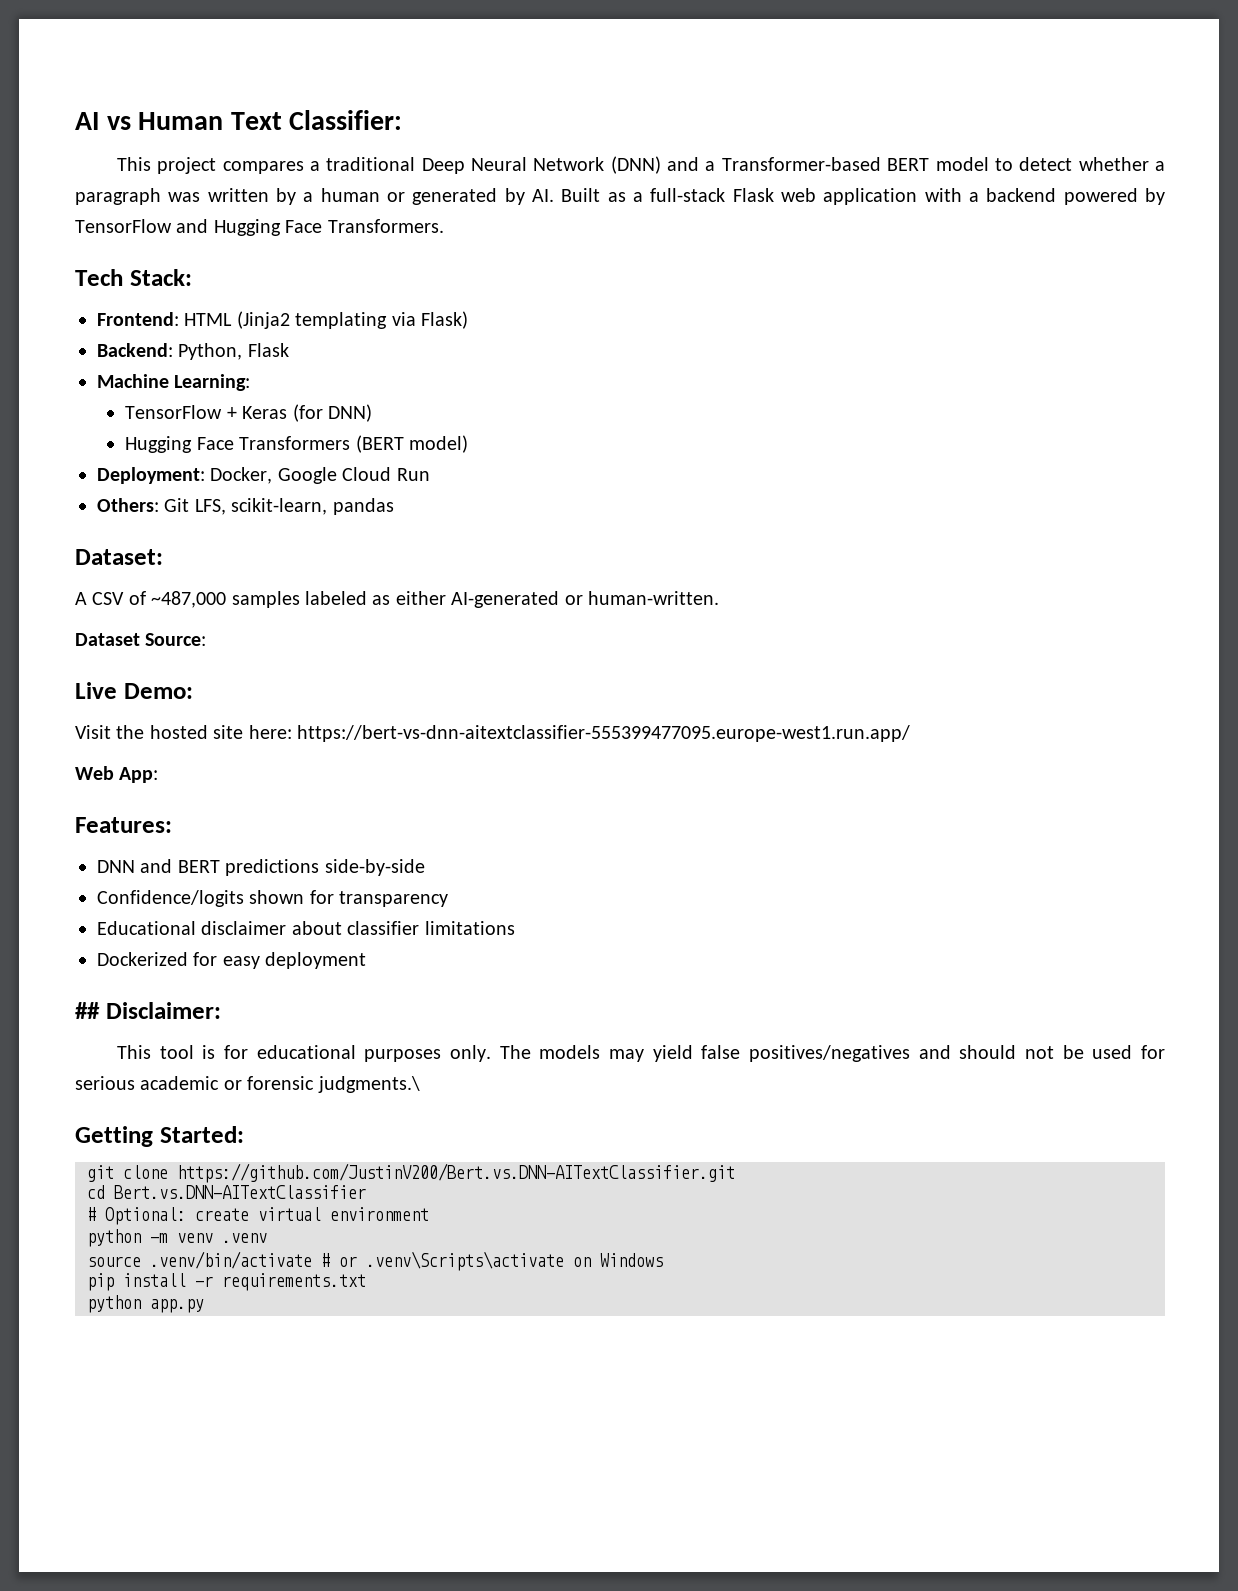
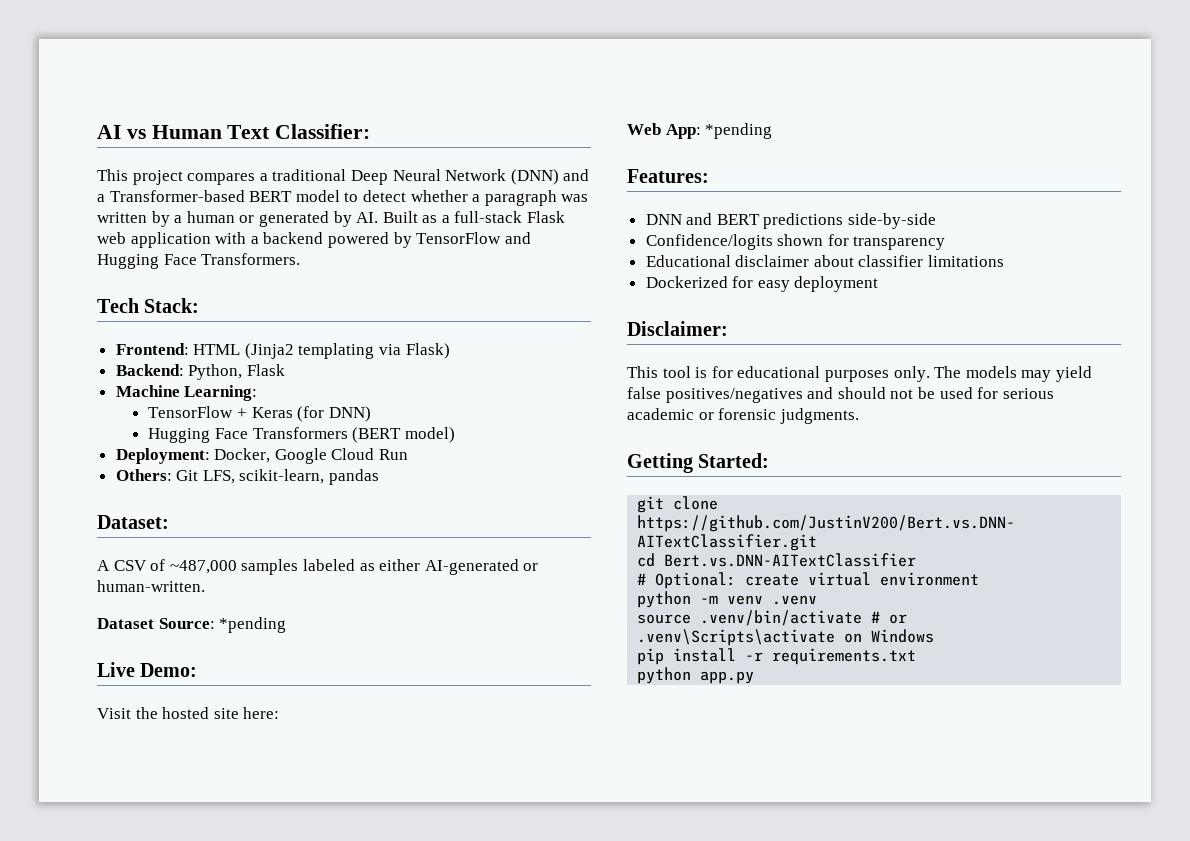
(207, 639) none -> [219,617,287,633] *pending
[297,725,910,742] https://bert-vs-dnn-aitextclassifier-555399477095.europe-west1.run.app/ -> (280, 713) none
(159, 775) none -> [705,123,773,139] *pending
[75,1002,100,1019] ## -> (879, 284) none
[317,1076,420,1093] judgments.\ -> [779,408,859,424] judgments.

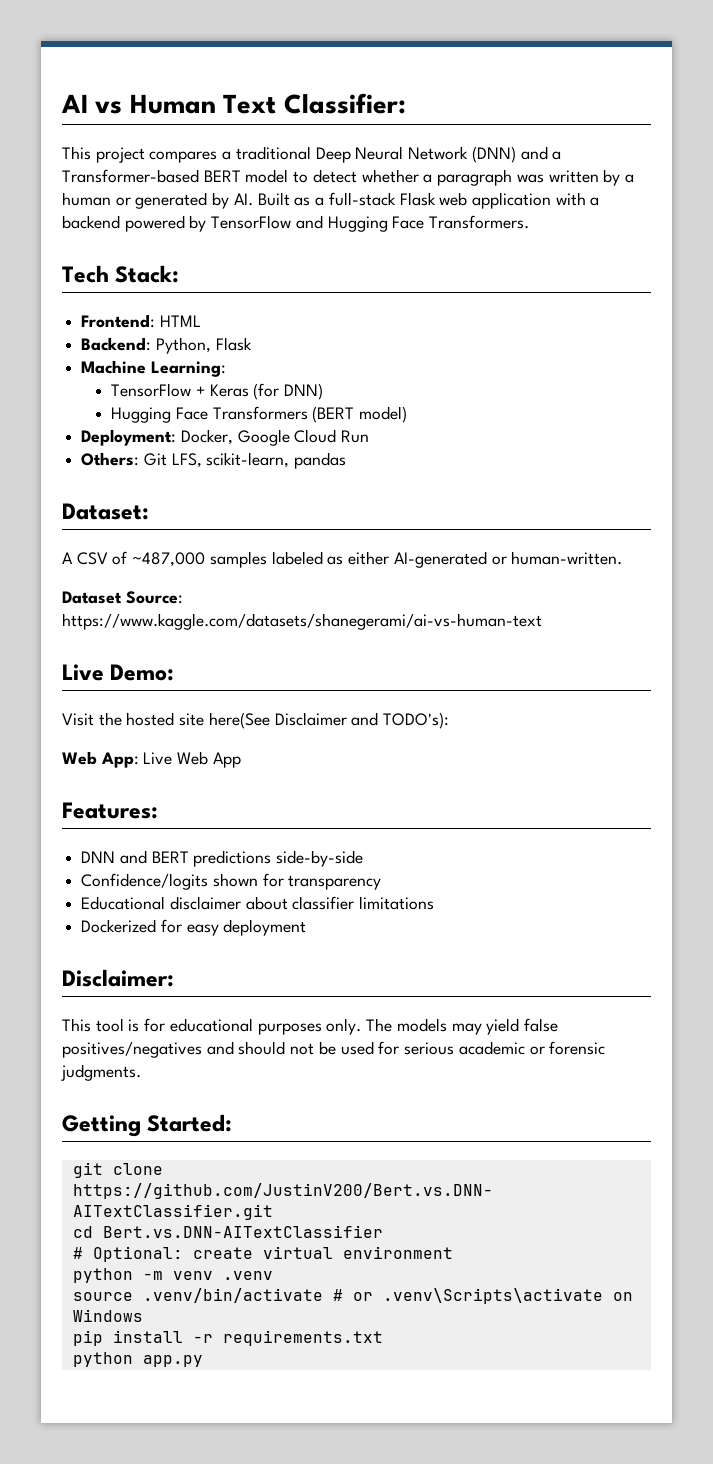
[244,343,450,359] (Jinja2 templating via Flask) -> (201, 321) none
[219,617,287,633] *pending -> [62,613,542,630] https://www.kaggle.com/datasets/shanegerami/ai-vs-human-text
[243,707,280,719] here: -> [208,712,450,729] here(See Disclaimer and TODO's):
[705,123,773,139] *pending -> [143,751,241,768] Live Web App

